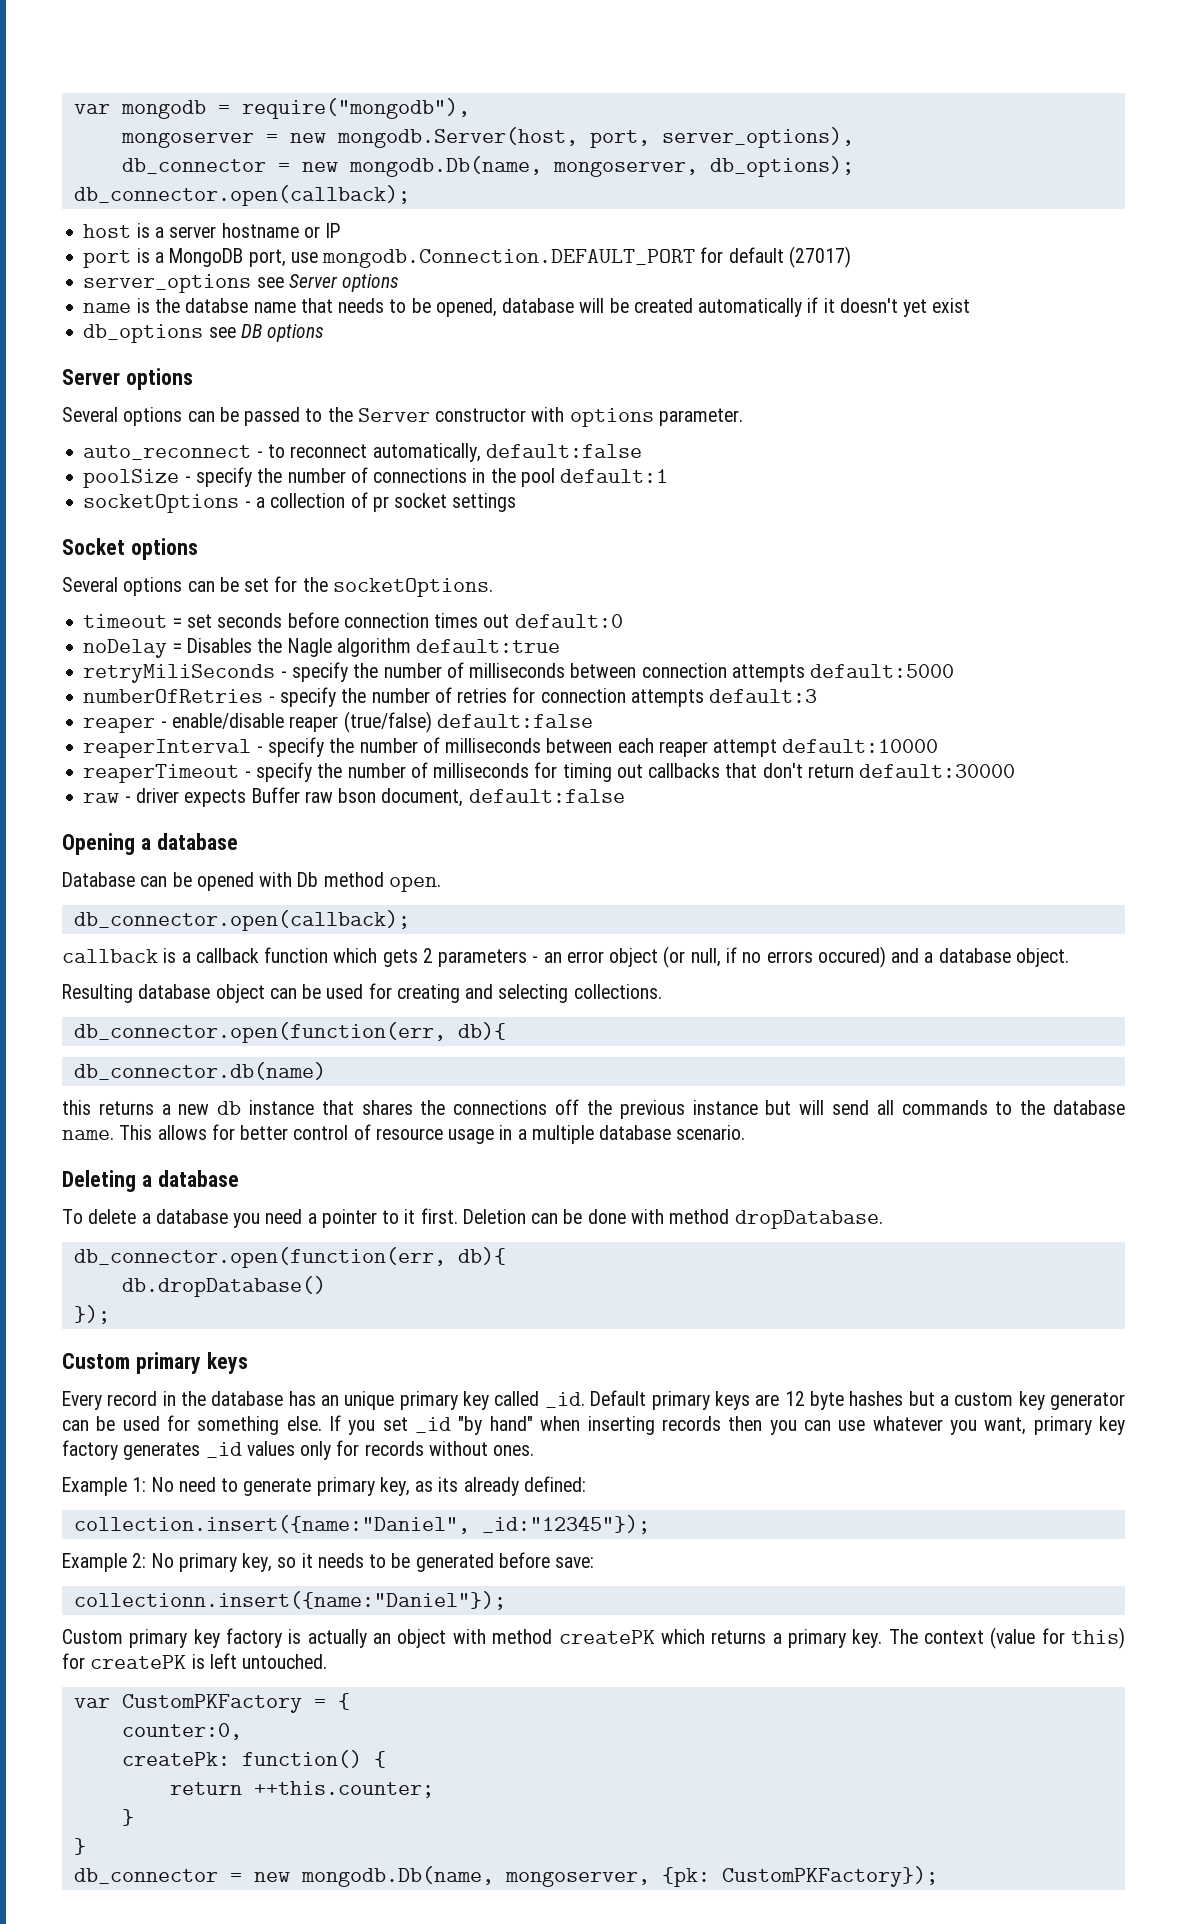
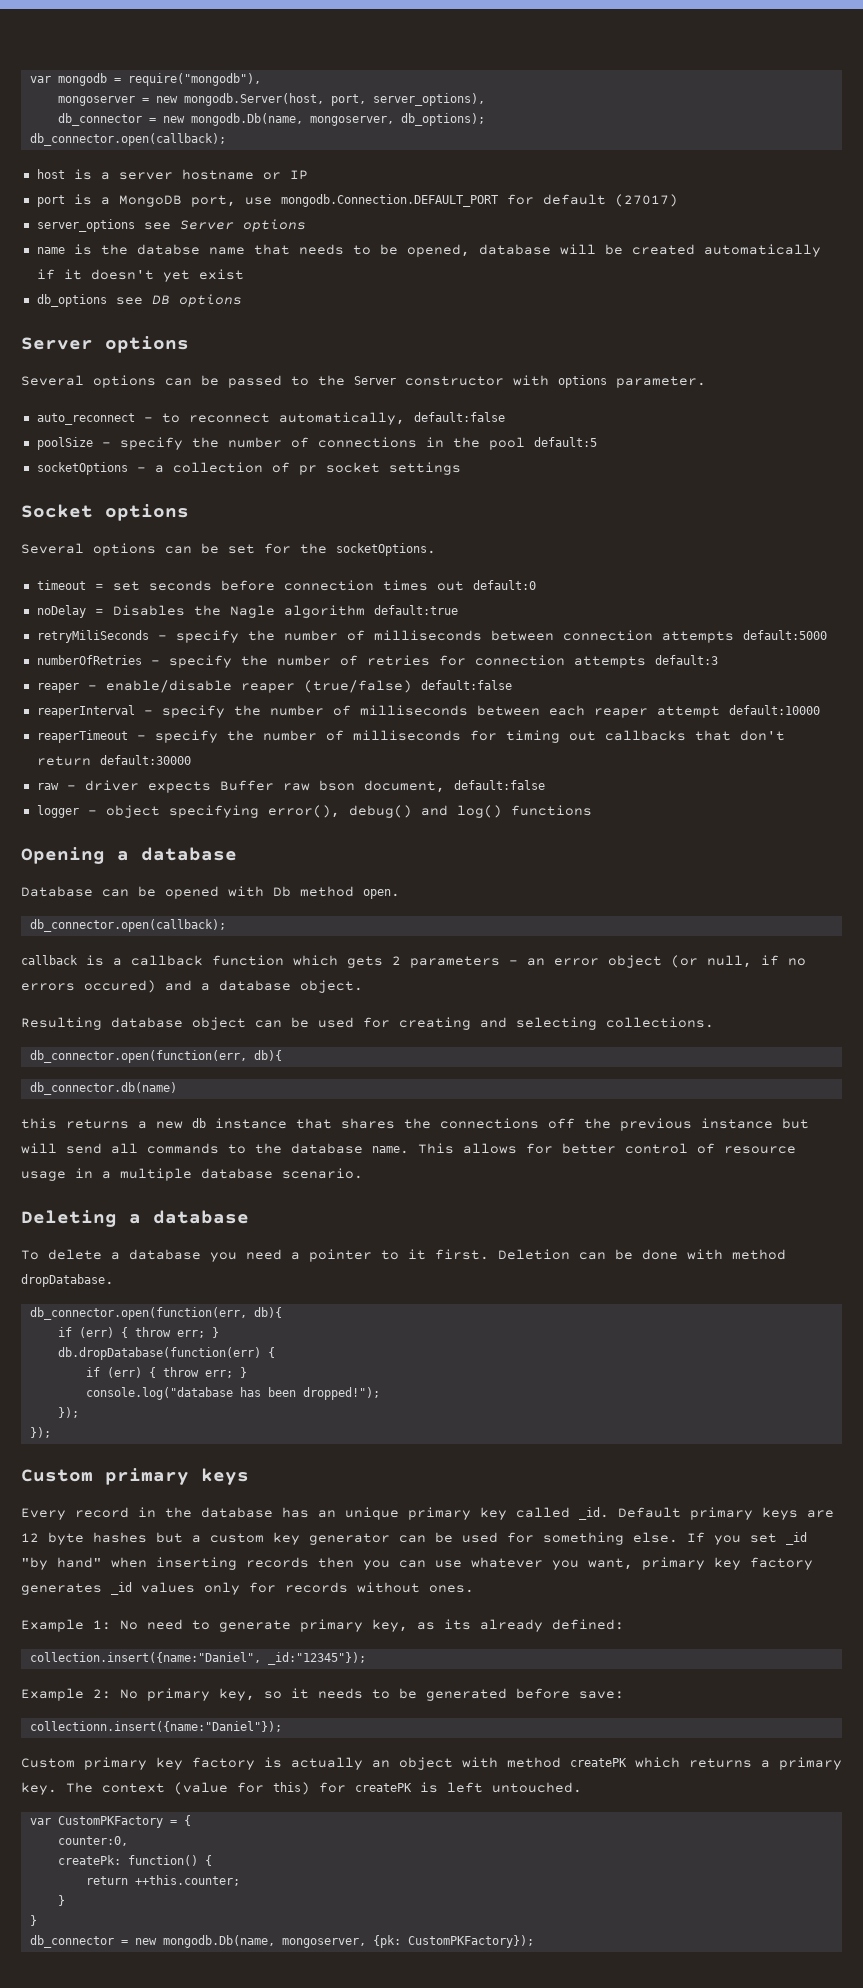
[560,469,669,483] default:1 -> [533,437,597,447] default:5
(625, 796) none -> [36,805,592,818] // logger - object specifying error(), debug() and log() functions
[121,1276,326,1297] db.dropDatabase() -> [57,1327,219,1338] [57,1347,275,1360] [85,1367,247,1378] [85,1387,380,1400] [57,1407,79,1418] if (err) { throw err; } // db.dropDatabase(function(err) { // if (err) { throw err; } // console.log("database has been dropped!"); // });

